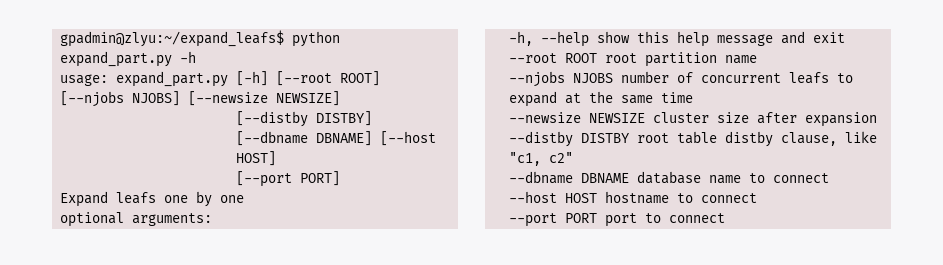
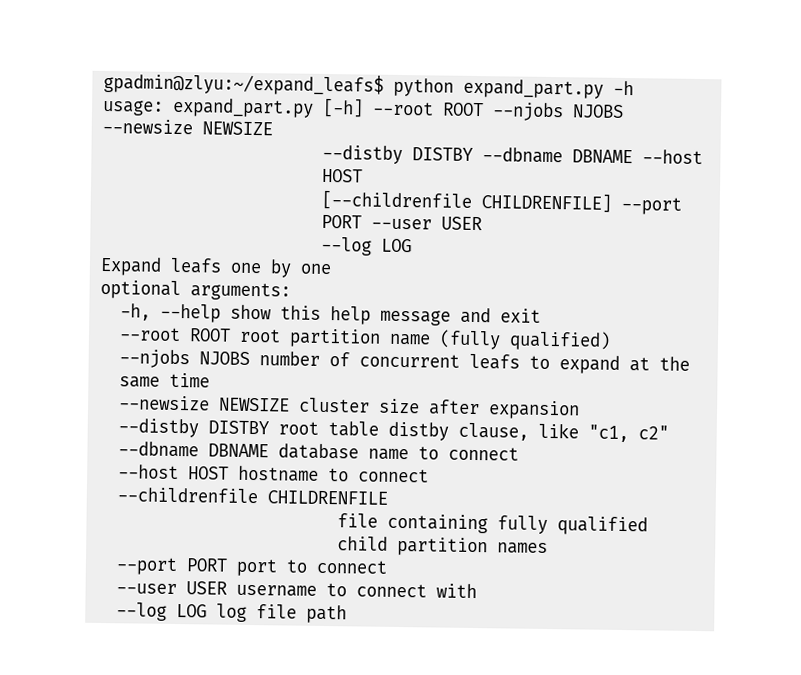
[276,71,381,86] [60,91,341,107] [236,111,373,127] [236,131,437,146] [236,151,277,166] [236,171,341,187] [--root ROOT] [--njobs NJOBS] [--newsize NEWSIZE] // [--distby DISTBY] [--dbname DBNAME] [--host HOST] // [--port PORT] -> [372,101,625,122] [102,118,274,136] [322,144,704,165] [322,168,364,183] [321,189,683,215] [321,214,483,231] [321,236,413,256] --root ROOT --njobs NJOBS --newsize NEWSIZE // --distby DISTBY --dbname DBNAME --host HOST // [--childrenfile CHILDRENFILE] --port PORT --user USER // --log LOG
(758, 59) none -> [439,329,612,351] (fully qualified)
(758, 198) none -> [117,487,389,505] [337,513,649,536] [337,536,549,557] // --childrenfile CHILDRENFILE // file containing fully qualified child partition names
(726, 218) none -> [116,581,478,599] [116,602,348,624] // --user USER username to connect with // --log LOG log file path

